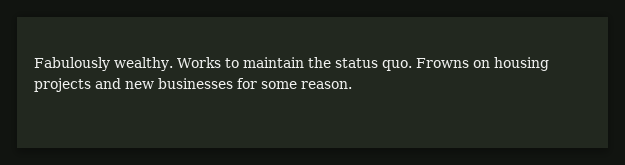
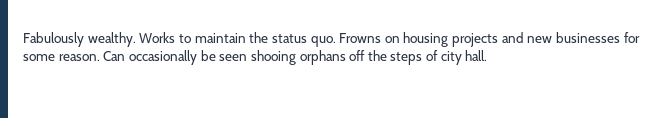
(352, 85) none -> [103,50,488,65] Can occasionally be seen shooing orphans off the steps of city hall.

